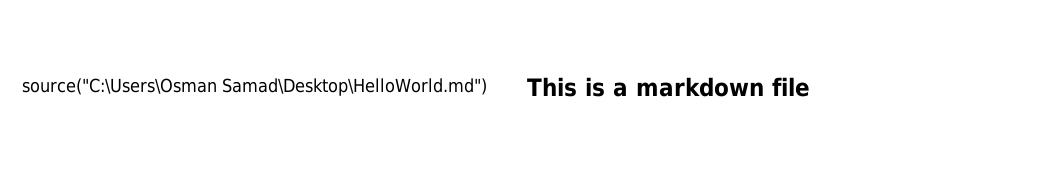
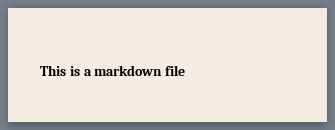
[22,78,487,96] source("C:\Users\Osman Samad\Desktop\HelloWorld.md") // -> (40, 70) none

